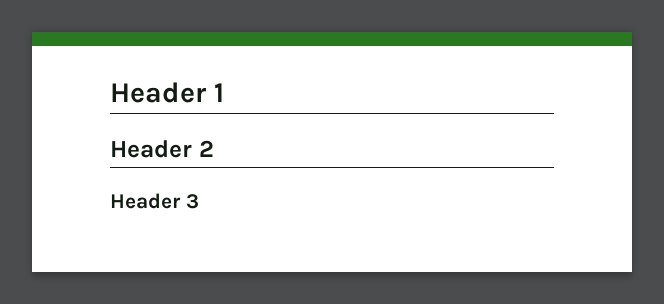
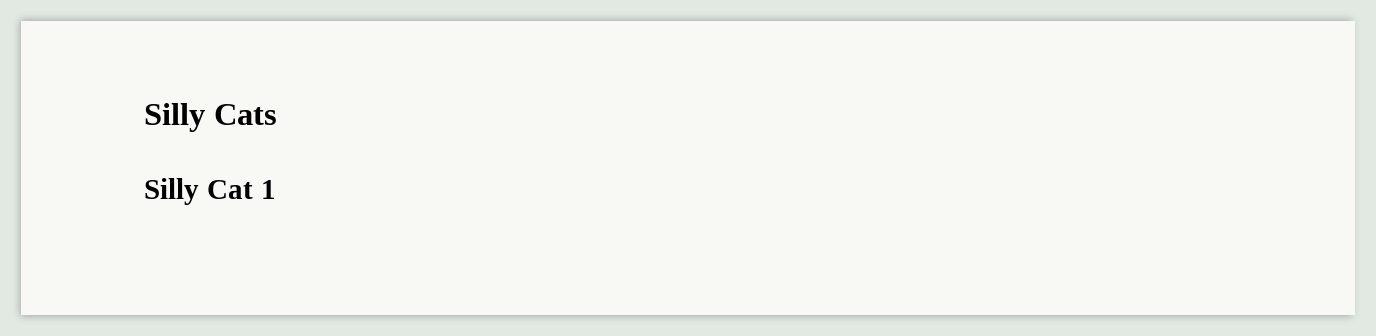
[110,82,224,103] [110,140,214,158] [110,193,199,209] Header 1 // Header 2 // Header 3 -> [144,103,277,132] [144,178,276,205] Silly Cats // Silly Cat 1

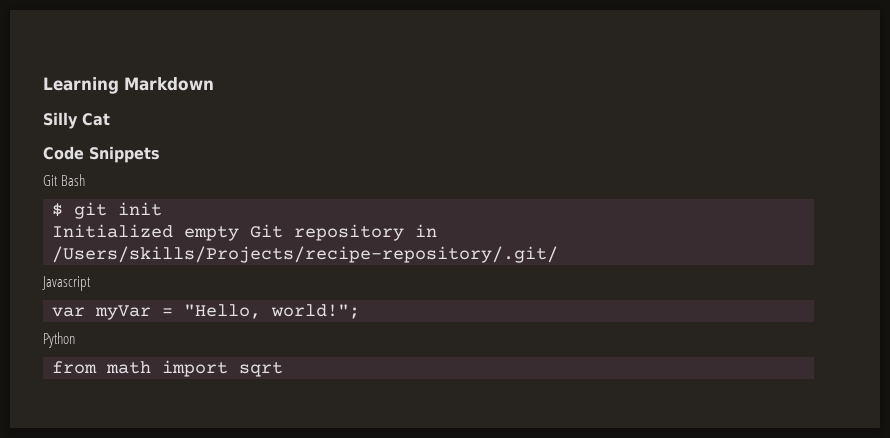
[144,103,277,132] Silly Cats -> [43,77,214,94] Learning Markdown
[260,180,276,199] 1 -> [43,146,160,163] [43,174,86,186] [52,202,162,219] [52,224,437,241] [52,246,558,263] [42,276,91,291] [52,304,360,320] [43,332,75,348] [52,360,283,377] // Code Snippets // Git Bash // $ git init // Initialized empty Git repository in /Users/skills/Projects/recipe-repository/.git/ // Javascript // var myVar = "Hello, world!"; // Python // from math import sqrt

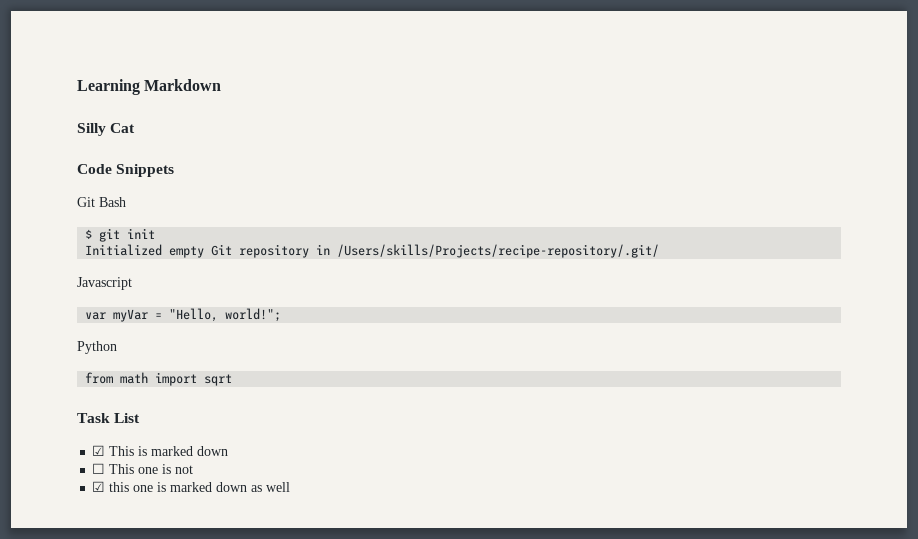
(283, 369) none -> [77,413,141,423] [92,445,229,456] [92,463,194,474] [92,481,291,492] // Task List // ☑ This is marked down // ☐ This one is not // ☑ this one is marked down as well

